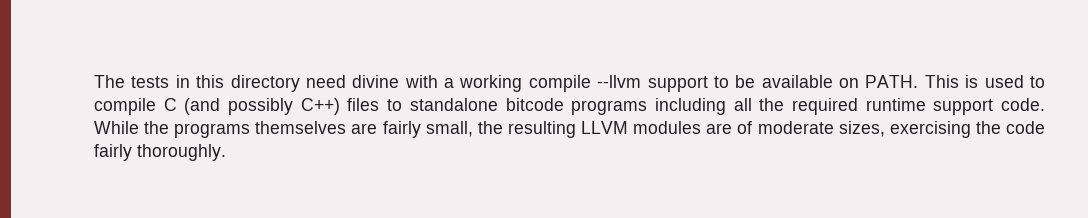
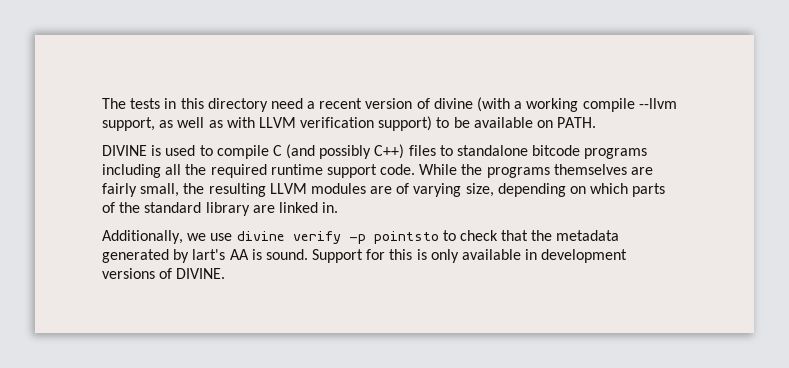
[352,75,708,92] divine with a working compile --llvm support -> [307,97,677,112] [102,116,433,131] a recent version of divine (with a working compile --llvm support, as well as with LLVM verification support)
[924,75,959,88] This -> [102,145,147,156] // DIVINE
[757,121,1045,138] [94,144,226,161] moderate sizes, exercising the code fairly thoroughly. -> [413,183,666,197] [102,202,339,216] [102,230,620,244] [102,249,628,263] [102,268,226,279] varying size, depending on which parts of the standard library are linked in. // Additionally, we use divine verify -p pointsto to check that the metadata generated by lart's AA is sound. Support for this is only available in development versions of DIVINE.

